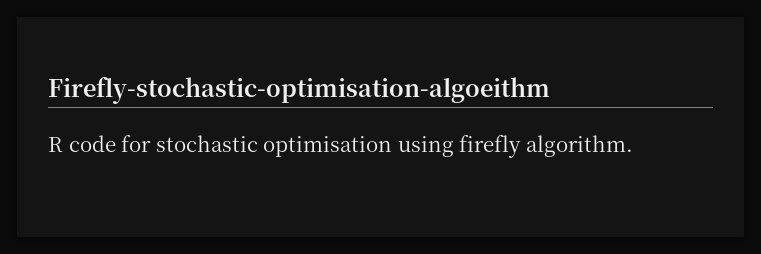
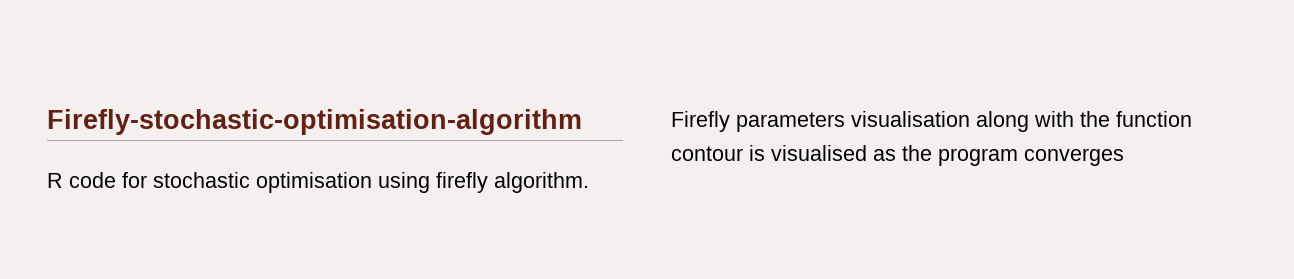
[48,77,550,104] Firefly-stochastic-optimisation-algoeithm -> [47,109,582,135] Firefly-stochastic-optimisation-algorithm
(633, 146) none -> [671,111,1192,132] [671,145,1124,166] Firefly parameters visualisation along with the function contour is visualised as the program converges

